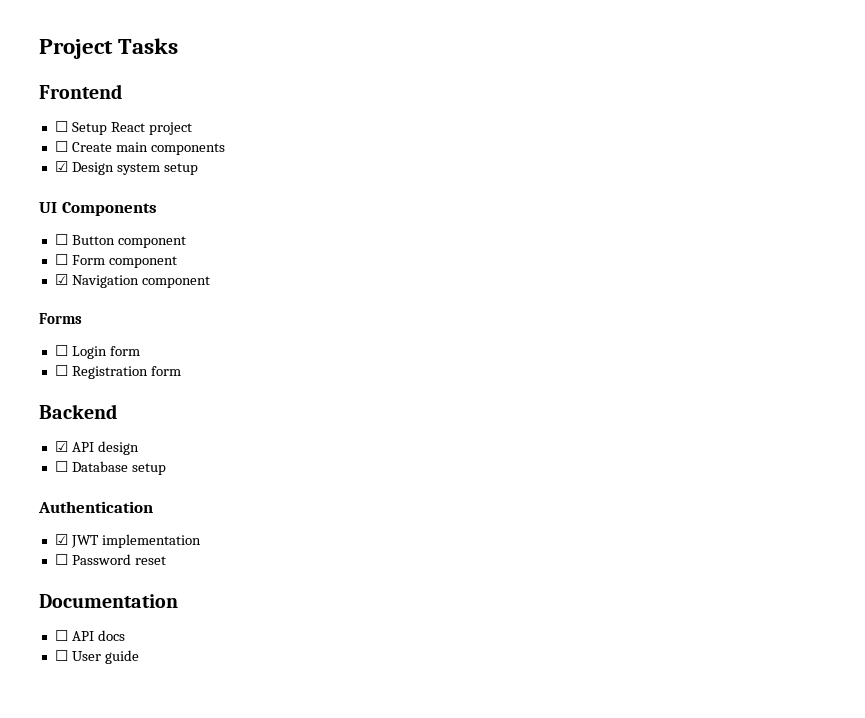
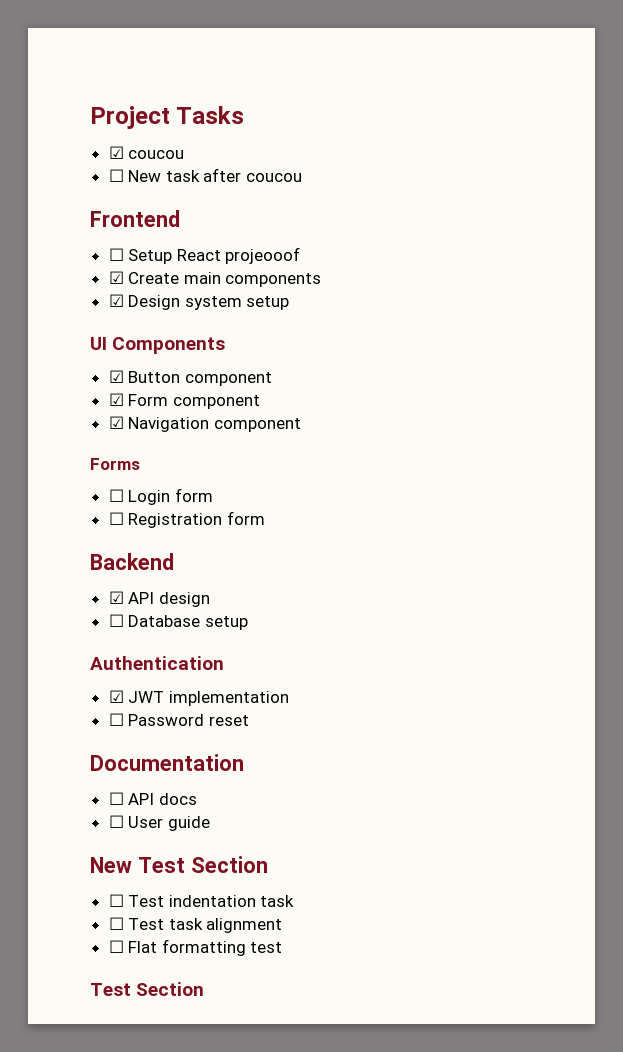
(179, 46) none -> [108,146,185,159] [108,168,303,182] // ☑ coucou // ☐ New task after coucou
[148,122,192,135] [54,141,68,152] project // ☐ -> [225,247,301,264] [108,271,124,284] projeooof // ☑
[54,234,68,245] ☐ -> [108,370,124,383] ☑
[54,254,68,265] ☐ -> [108,393,124,406] ☑
(139, 657) none -> [90,856,268,873] [108,894,295,907] [108,917,283,933] [108,939,283,956] [90,982,205,996] // New Test Section // ☐ Test indentation task // ☐ Test task alignment // ☐ Flat formatting test // Test Section

